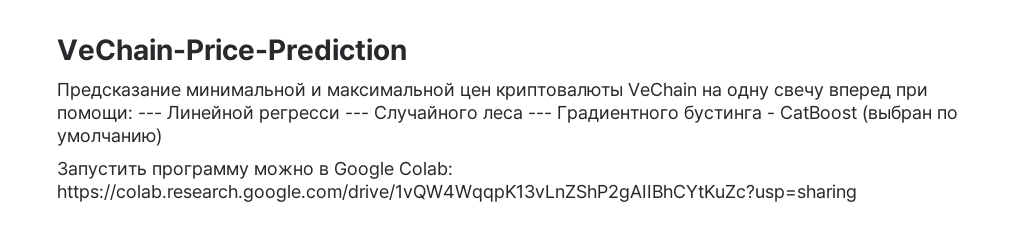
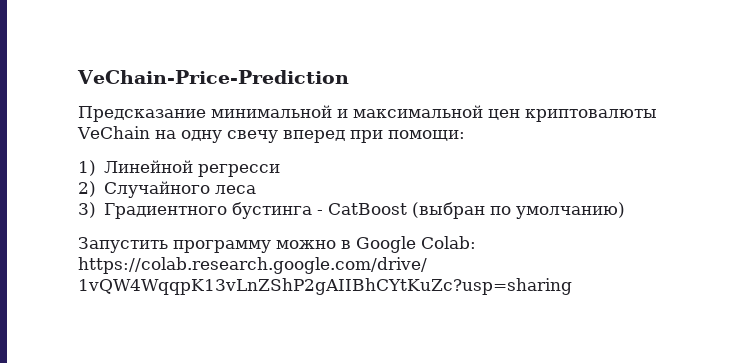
[138,112,162,119] --- -> [78,160,96,176] // 1)
[345,112,369,119] --- -> [78,181,96,197] // 2)
[528,112,552,119] --- -> [78,202,96,218] // 3)

